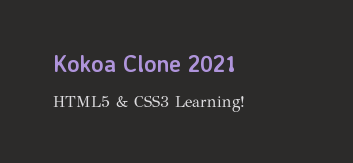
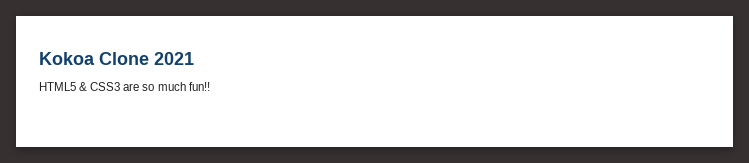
[175,96,245,112] Learning! -> [123,82,210,91] are so much fun!!

